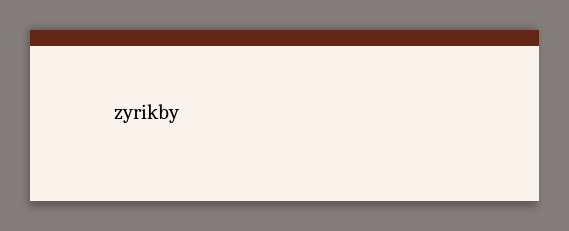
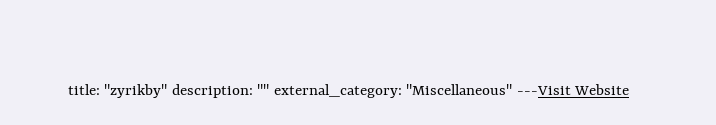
[114,104,180,123] zyrikby -> [68,84,630,98] title: "zyrikby" description: "" external_category: "Miscellaneous" ---Visit Website

